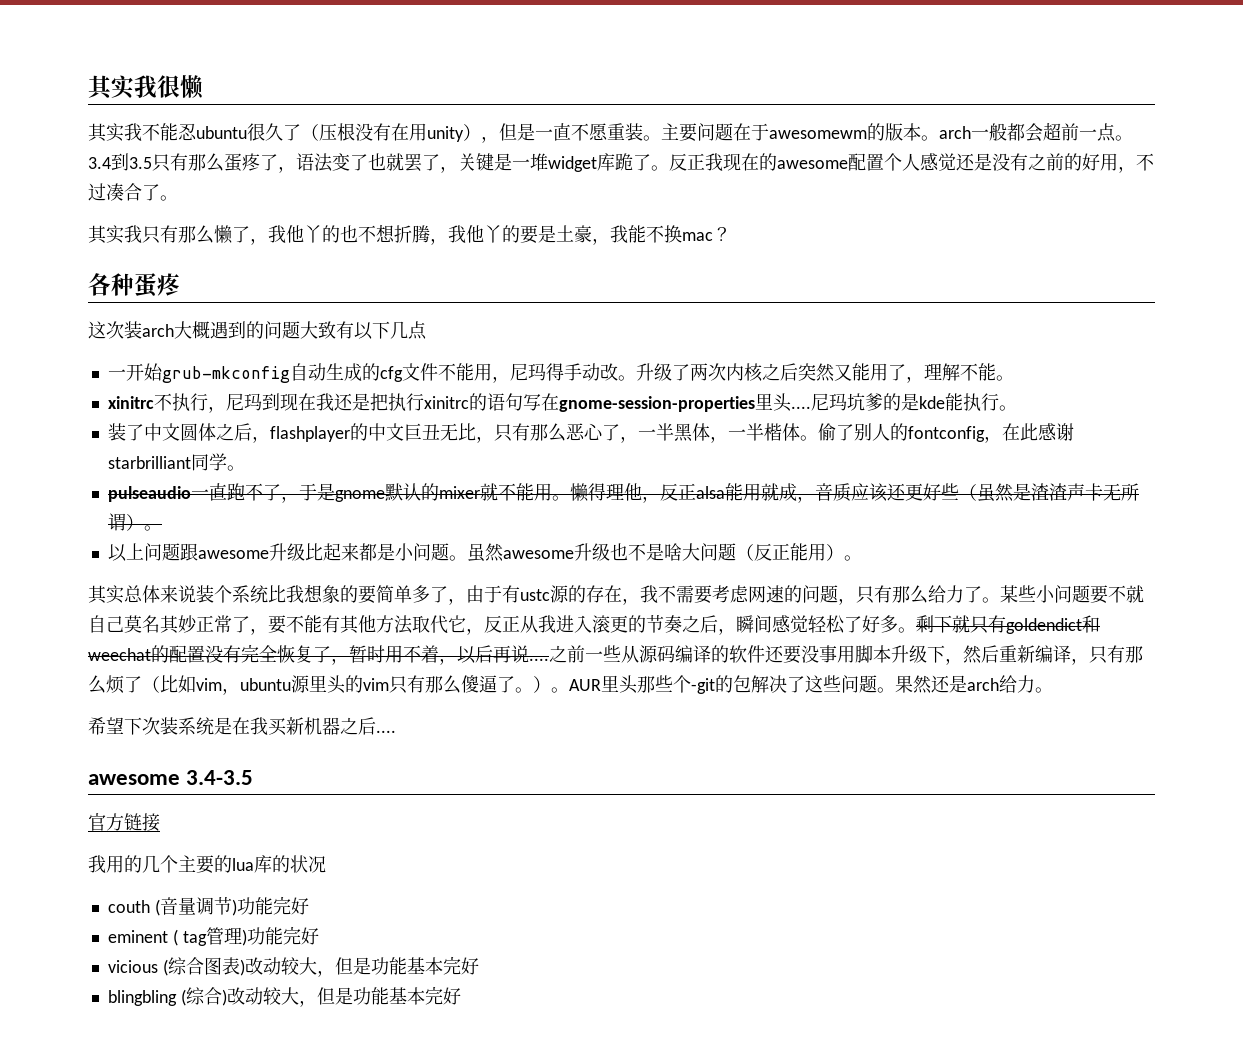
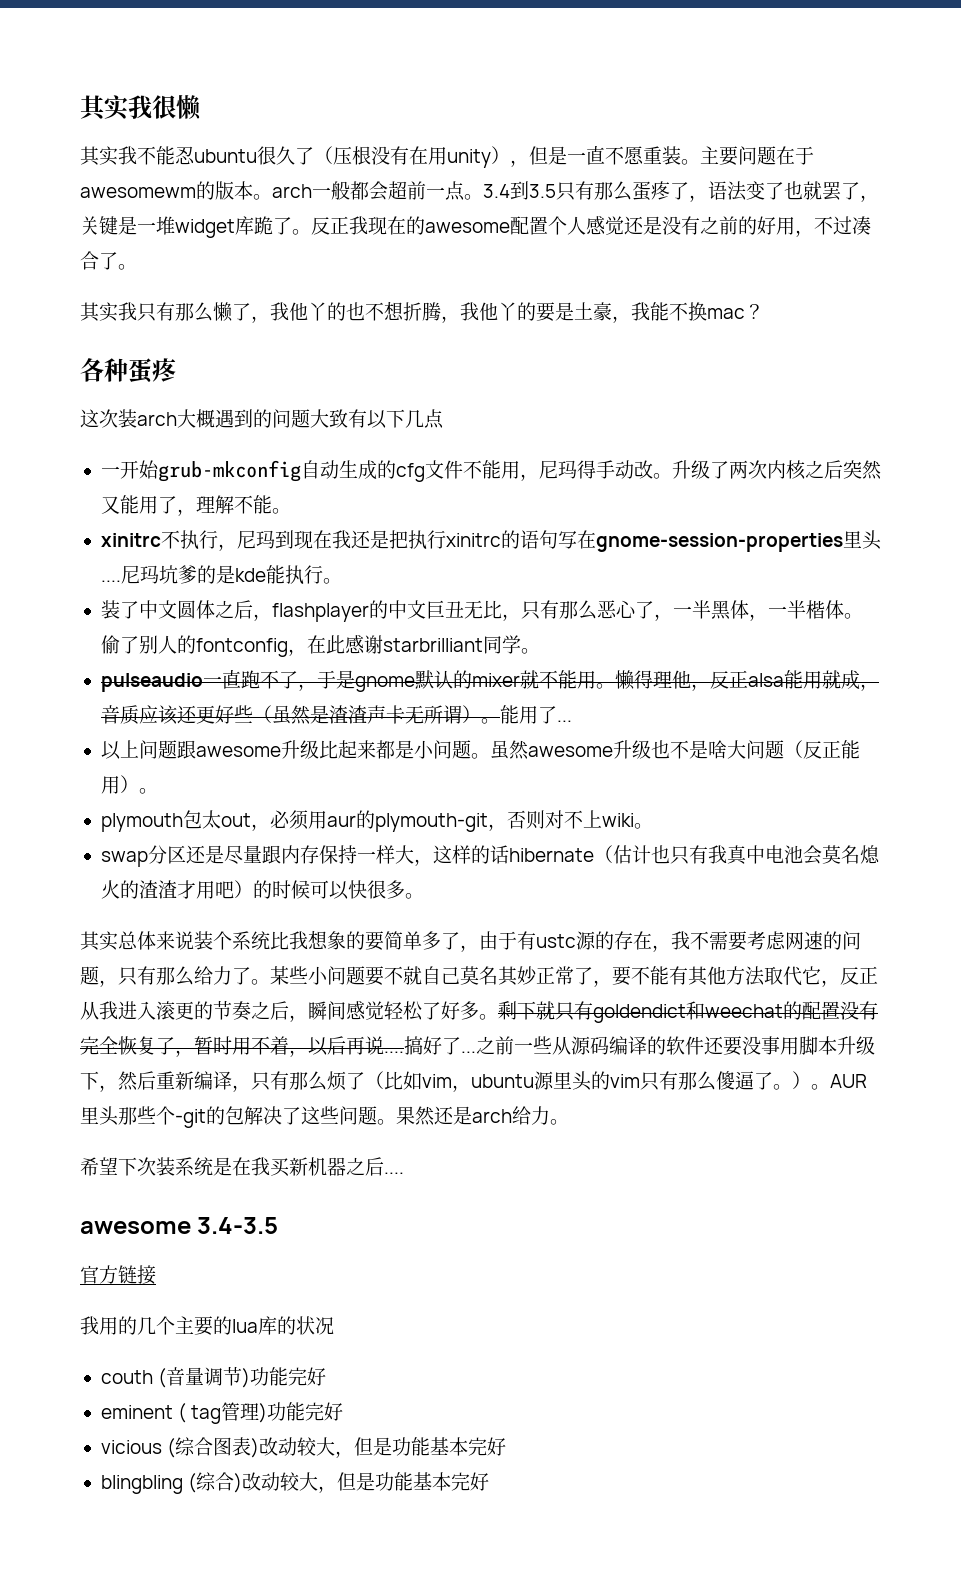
(162, 528) none -> [499,705,572,724] 能用了...
(862, 558) none -> [100,810,653,832] [100,845,880,867] [100,880,424,900] // plymouth包太out，必须用aur的plymouth-git，否则对不上wiki。 // swap分区还是尽量跟内存保持一样大，这样的话hibernate（估计也只有我真中电池会莫名熄火的渣渣才用吧）的时候可以快很多。
(549, 659) none -> [404,1036,476,1055] 搞好了...

